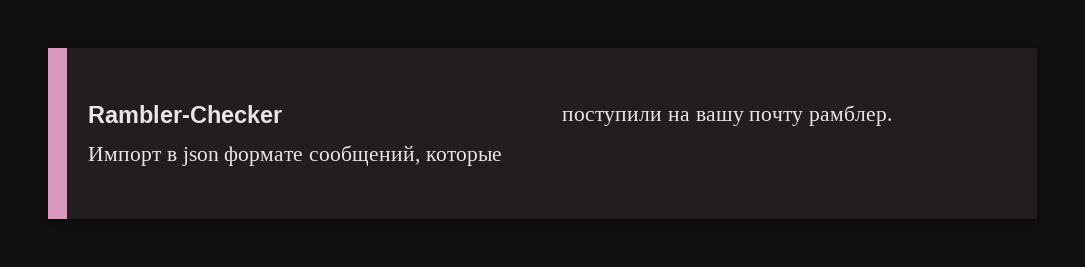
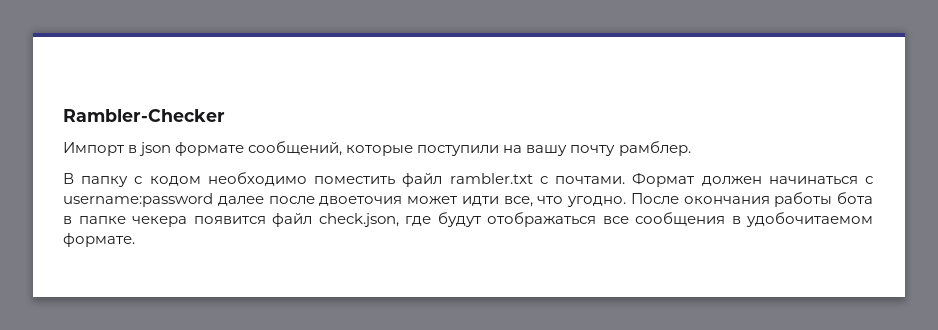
(893, 115) none -> [63,172,874,187] [63,192,873,207] [63,212,873,227] [63,233,135,247] // В папку с кодом необходимо поместить файл rambler.txt c почтами. Формат должен начинаться с username:password далее после двоеточия может идти все, что угодно. После окончания работы бота в папке чекера появится файл check.json, где будут отображаться все сообщения в удобочитаемом формате.

